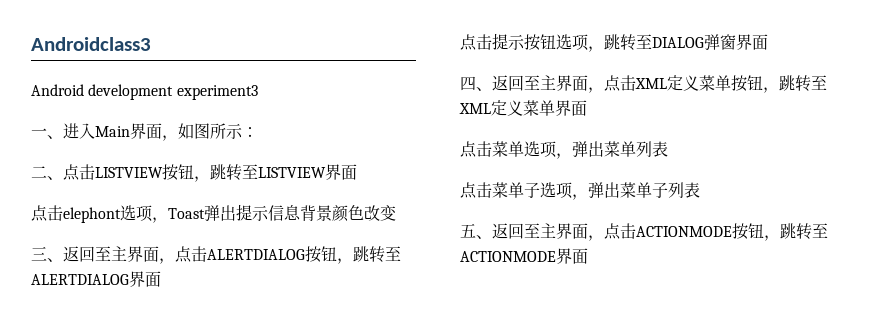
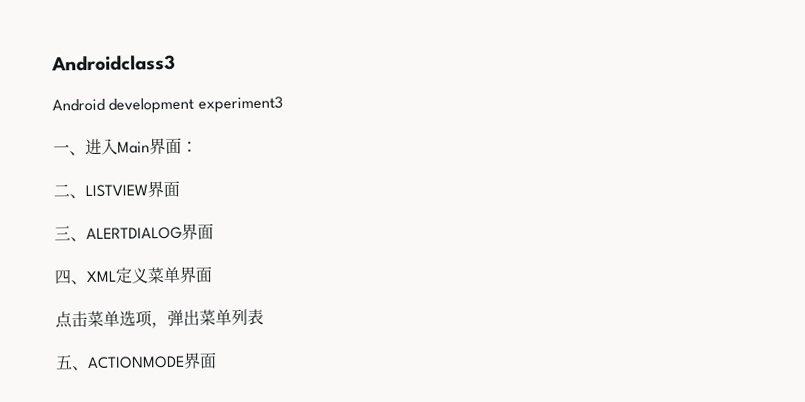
[162,123,243,141] ，如图所示 -> (182, 146) none
[63,164,357,182] [31,204,396,223] [31,246,401,264] [31,271,161,287] [460,33,768,52] [460,75,827,93] 点击LISTVIEW按钮，跳转至LISTVIEW界面 // 点击elephont选项，Toast弹出提示信息背景颜色改变 // 三、返回至主界面，点击ALERTDIALOG按钮，跳转至ALERTDIALOG界面 // 点击提示按钮选项，跳转至DIALOG弹窗界面 // 四、返回至主界面，点击XML定义菜单按钮，跳转至 -> [85,180,180,198] [54,223,214,242] [54,269,88,285] LISTVIEW界面 // 三、ALERTDIALOG界面 // 四、
[460,182,700,200] [460,223,828,241] 点击菜单子选项，弹出菜单子列表 // 五、返回至主界面，点击ACTIONMODE按钮，跳转至 -> [55,354,89,371] 五、

